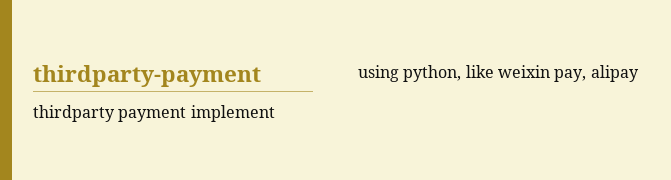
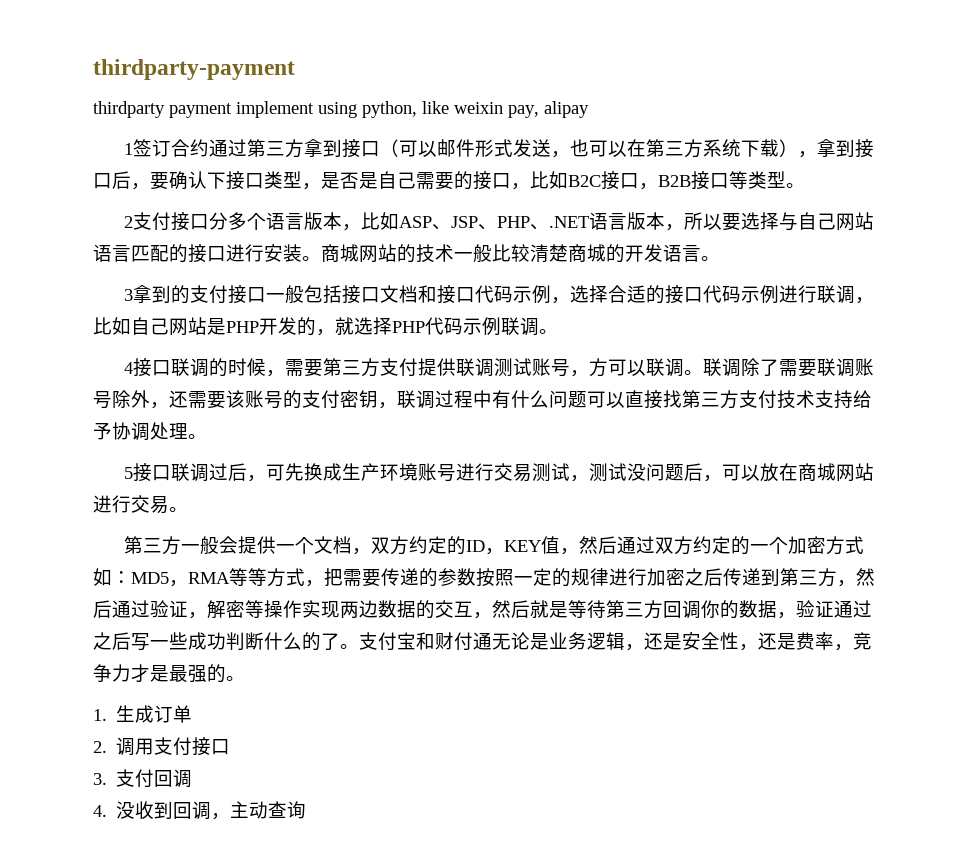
(639, 73) none -> [124,139,875,158] [93,171,805,190] [124,212,875,231] [93,244,720,263] [124,285,875,304] [93,317,558,336] [124,358,875,377] [93,390,872,409] [93,422,207,441] [124,463,875,482] [93,495,188,514] [124,536,865,555] [93,568,875,587] [93,600,872,619] [93,632,872,651] [93,664,245,683] [93,705,193,723] [93,737,231,756] [93,769,193,788] [93,801,307,820] // 1签订合约通过第三方拿到接口（可以邮件形式发送，也可以在第三方系统下载），拿到接口后，要确认下接口类型，是否是自己需要的接口，比如B2C接口，B2B接口等类型。 // 2支付接口分多个语言版本，比如ASP、JSP、PHP、.NET语言版本，所以要选择与自己网站语言匹配的接口进行安装。商城网站的技术一般比较清楚商城的开发语言。 // 3拿到的支付接口一般包括接口文档和接口代码示例，选择合适的接口代码示例进行联调，比如自己网站是PHP开发的，就选择PHP代码示例联调。 // 4接口联调的时候，需要第三方支付提供联调测试账号，方可以联调。联调除了需要联调账号除外，还需要该账号的支付密钥，联调过程中有什么问题可以直接找第三方支付技术支持给予协调处理。 // 5接口联调过后，可先换成生产环境账号进行交易测试，测试没问题后，可以放在商城网站进行交易。 // 第三方一般会提供一个文档，双方约定的ID，KEY值，然后通过双方约定的一个加密方式如：MD5，RMA等等方式，把需要传递的参数按照一定的规律进行加密之后传递到第三方，然后通过验证，解密等操作实现两边数据的交互，然后就是等待第三方回调你的数据，验证通过之后写一些成功判断什么的了。支付宝和财付通无论是业务逻辑，还是安全性，还是费率，竞争力才是最强的。 // 1.生成订单 // 2.调用支付接口 // 3.支付回调 // 4.没收到回调，主动查询

